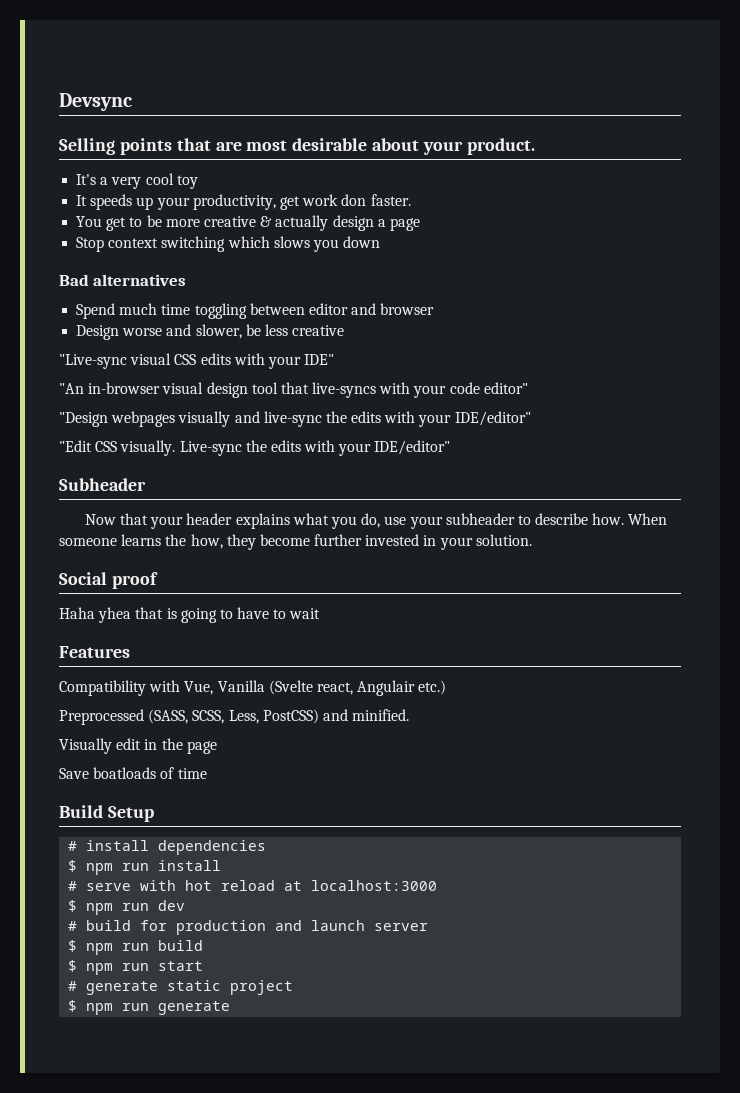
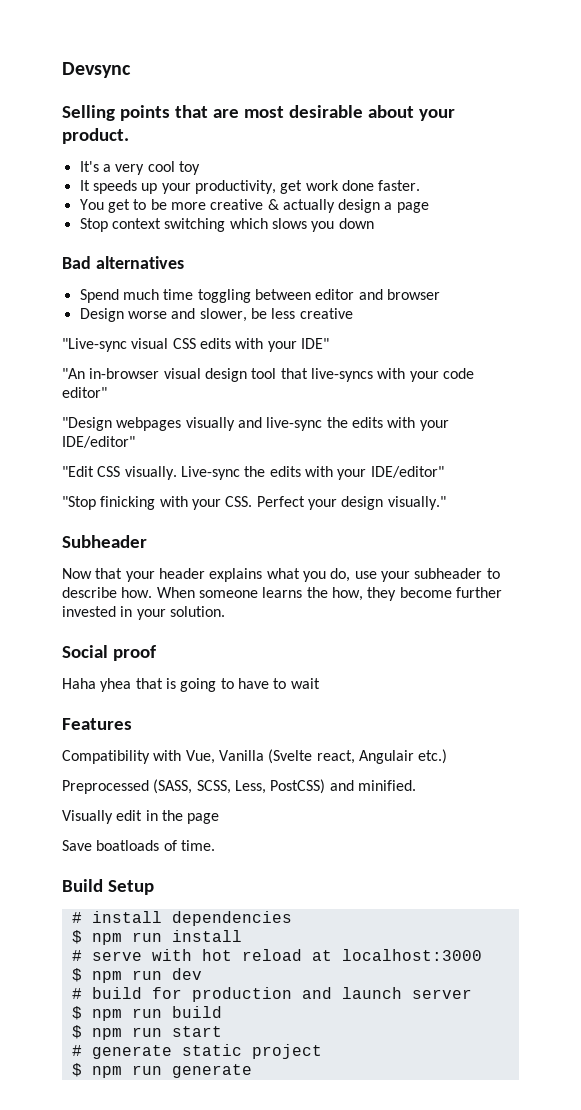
[341,194,367,206] don -> [341,180,374,191] done
(451, 447) none -> [62,496,446,510] // "Stop finicking with your CSS. Perfect your design visually."
[177,768,207,779] time -> [180,840,215,851] time.

